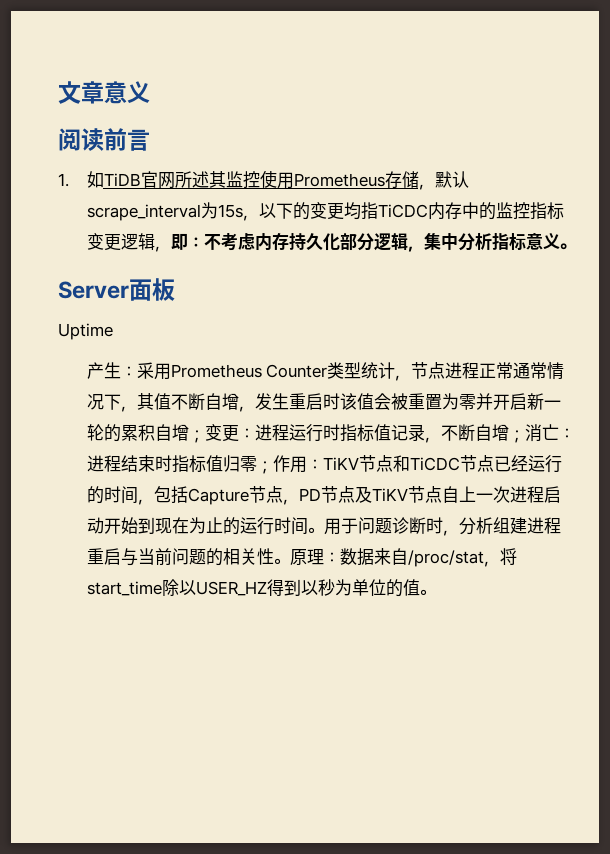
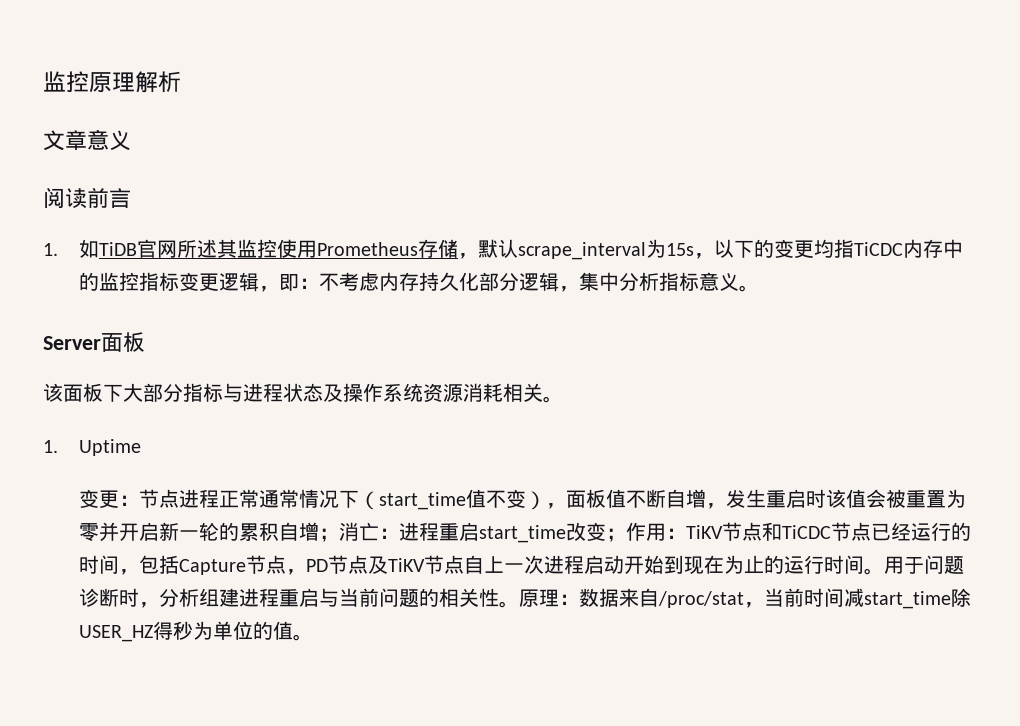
(58, 92) none -> [43,71,181,93] 监控原理解析 //
[58,323,113,340] [86,362,412,381] Uptime // 产生：采用Prometheus Counter类型统计， -> [43,383,563,403] [43,439,142,456] [79,489,140,508] 该面板下大部分指标与进程状态及操作系统资源消耗相关。 // 1. Uptime // 变更：
[120,393,154,412] ，其 -> [359,489,607,510] （start_time值不变），面板
[204,424,575,443] [86,455,257,473] 变更：进程运行时指标值记录，不断自增；消亡：进程结束时指标值归零 -> [339,522,607,543] 消亡：进程重启start_time改变
[499,548,517,565] [86,579,318,596] 将start_time除以USER_HZ得到以 -> [764,588,972,609] [79,621,174,642] 当前时间减start_time除USER_HZ得

